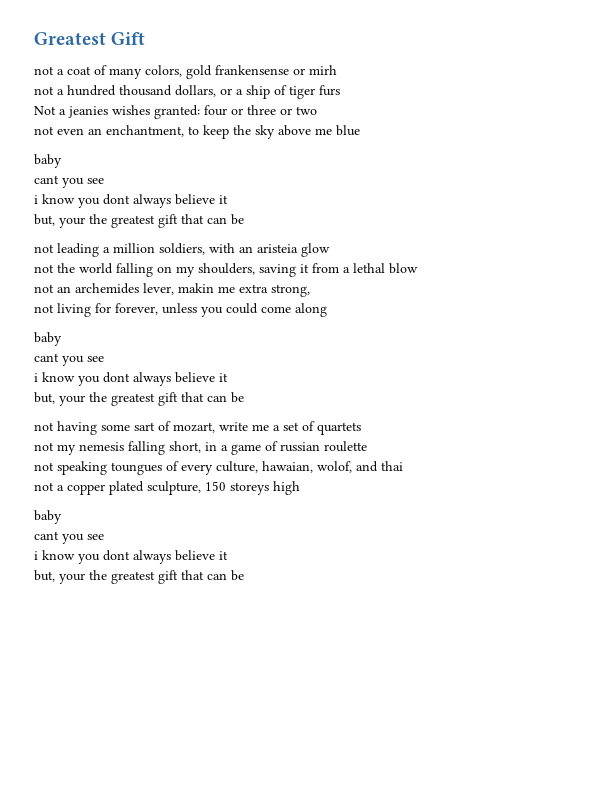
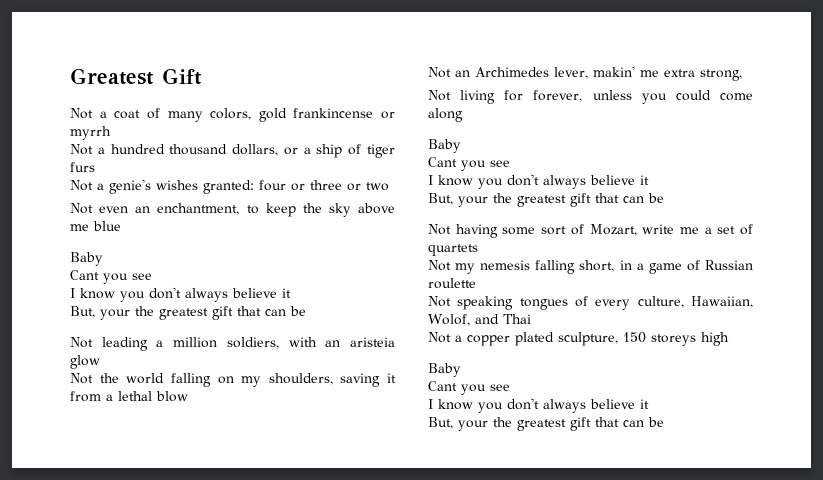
[34,66,54,75] not -> [70,108,93,119] Not
[215,65,337,75] [34,86,54,95] frankensense or mirh // not -> [293,108,395,119] [70,126,111,140] [70,144,93,155] frankincense or myrrh // Not
[68,106,108,118] jeanies -> [109,179,151,194] genie's
[34,126,54,135] not -> [70,203,93,214] Not
[34,154,62,168] [34,175,104,188] [34,194,228,208] [34,214,244,228] [34,244,54,253] baby // cant you see // i know you dont always believe it // but, your the greatest gift that can be // not -> [70,252,103,266] [70,270,152,284] [70,287,291,302] [70,306,306,320] [70,337,93,348] Baby // Cant you see // I know you don't always believe it // But, your the greatest gift that can be // Not
[34,264,54,273] not -> [70,373,93,384] Not
[34,283,214,295] not an archemides lever, makin -> [428,66,635,79] Not an Archimedes lever, makin'
[34,304,54,313] not -> [428,90,451,101] Not
[34,332,62,346] [34,353,104,366] [34,372,228,386] [34,392,244,406] [34,422,54,431] baby // cant you see // i know you dont always believe it // but, your the greatest gift that can be // not -> [428,139,461,153] [428,157,510,171] [428,174,649,189] [428,193,664,207] [428,224,451,235] Baby // Cant you see // I know you don't always believe it // But, your the greatest gift that can be // Not
[134,421,215,433] sart of mozart, -> [541,224,637,236] sort of Mozart,
[34,442,54,451] not -> [428,260,451,271] Not
[280,442,320,452] russian -> [705,260,753,270] Russian
[34,461,403,475] [34,482,54,491] not speaking toungues of every culture, hawaian, wolof, and thai // not -> [428,296,753,310] [428,314,531,326] [428,332,451,343] Not speaking tongues of every culture, Hawaiian, Wolof, and Thai // Not
[34,510,62,524] [34,531,104,544] [34,550,228,564] [34,570,55,582] baby // cant you see // i know you dont always believe it // but, -> [428,363,461,377] [428,381,510,395] [428,398,649,413] [428,417,453,429] Baby // Cant you see // I know you don't always believe it // But,

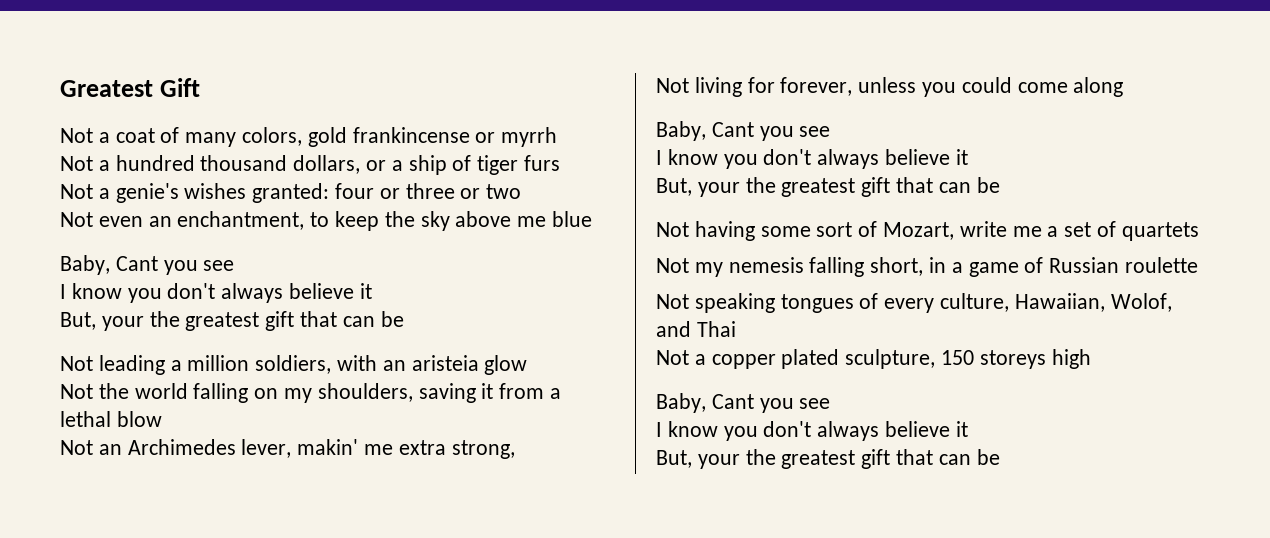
[70,252,103,266] Baby // -> [60,255,110,275] Baby,
[428,139,461,153] Baby // -> [656,121,706,141] Baby,
[428,363,461,377] Baby // -> [656,393,706,413] Baby,

